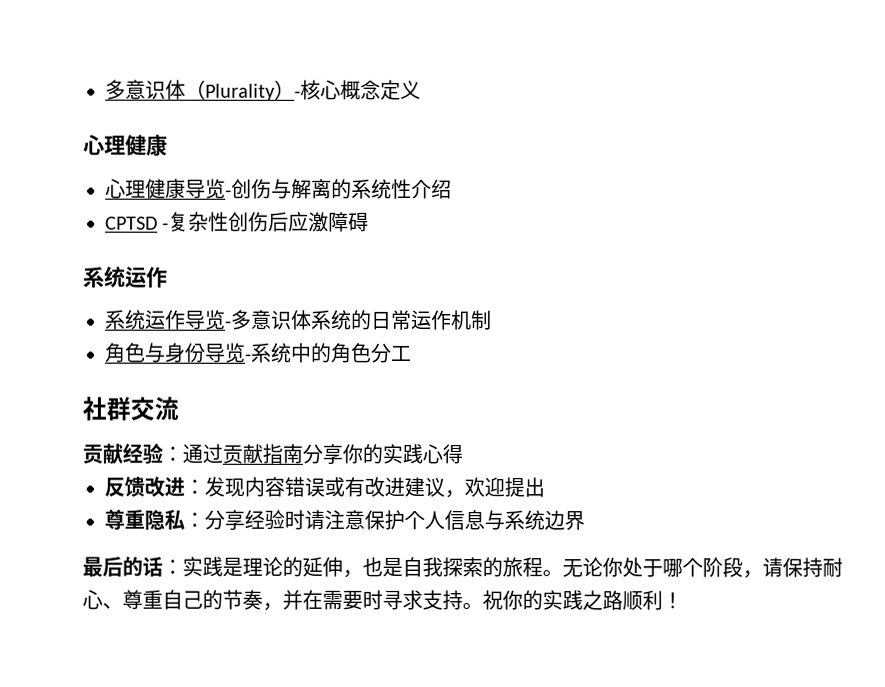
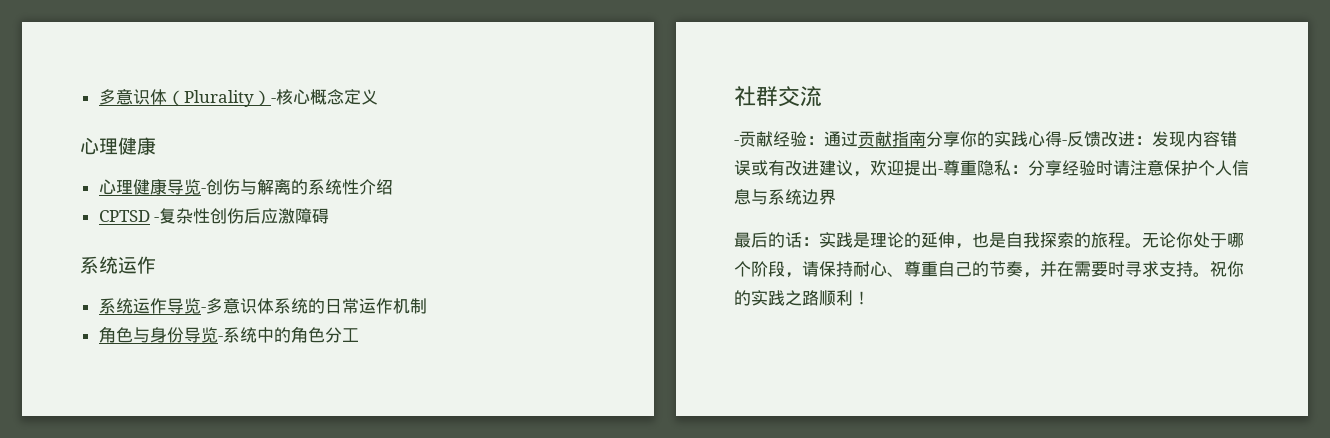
(179, 408) none -> [734,140,739,145] -
(463, 454) // -> [1062,140,1067,145] -
(545, 487) // -> [938,169,943,174] -

